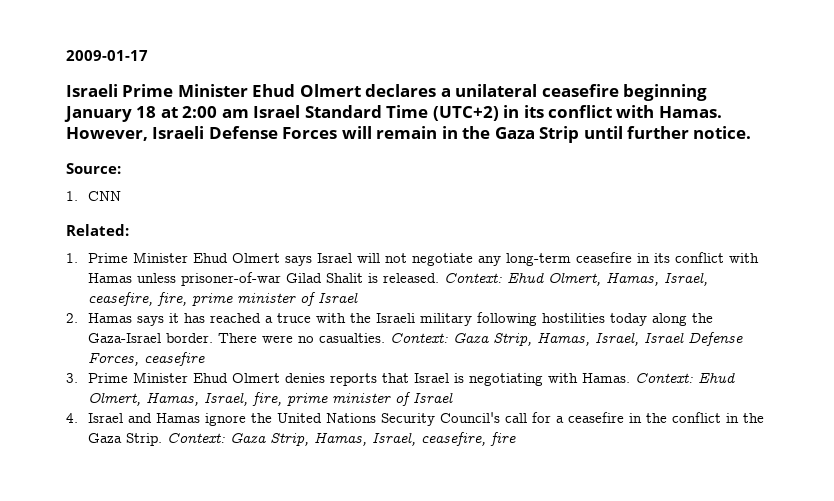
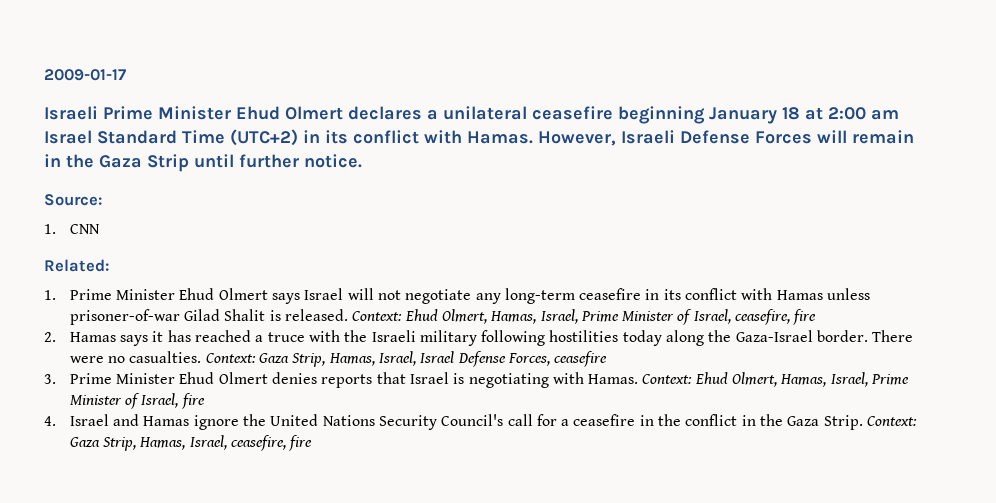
[87,292,358,306] ceasefire, fire, prime minister of Israel -> [580,309,817,325] Prime Minister of Israel, ceasefire, fire
[251,392,453,406] fire, prime minister of Israel -> [871,374,910,385] [69,393,205,409] Prime Minister of Israel, fire

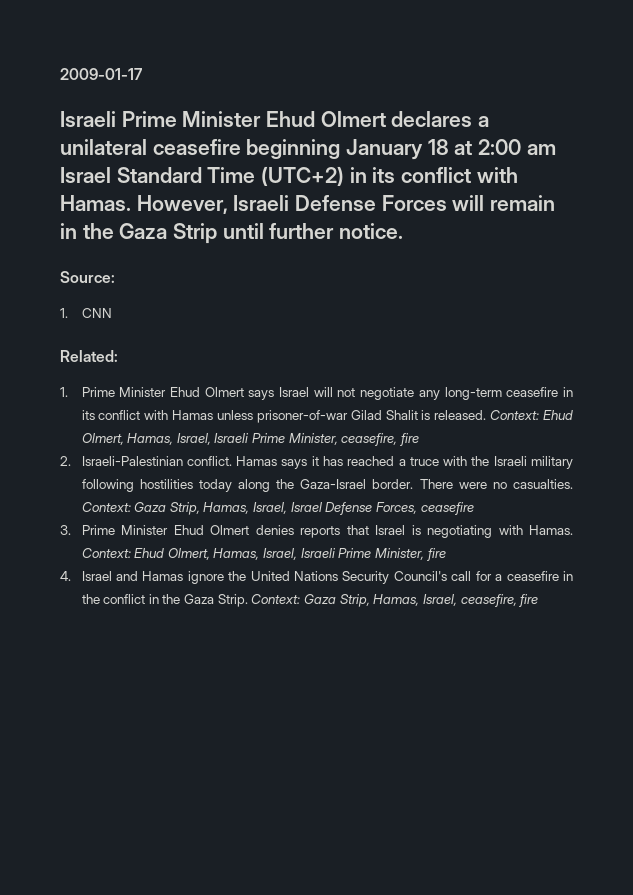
[580,309,731,325] Prime Minister of Israel, -> [214,433,338,445] Israeli Prime Minister,
(56, 337) none -> [81,456,232,466] Israeli-Palestinian conflict.
[871,374,910,385] [69,393,179,409] Prime Minister of Israel, -> [300,548,425,560] Israeli Prime Minister,

